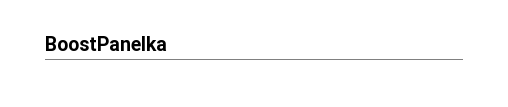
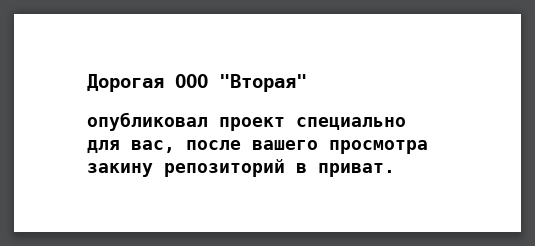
[45,36,167,51] BoostPanelka -> [87,74,307,92] [87,112,406,131] [87,140,428,154] [87,159,395,177] Дорогая ООО "Вторая" // опубликовал проект специально для вас, после вашего просмотра закину репозиторий в приват.

